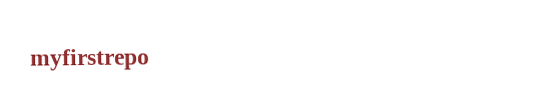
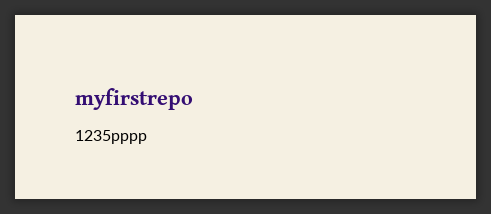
(150, 59) none -> [75,130,147,144] // 1235pppp

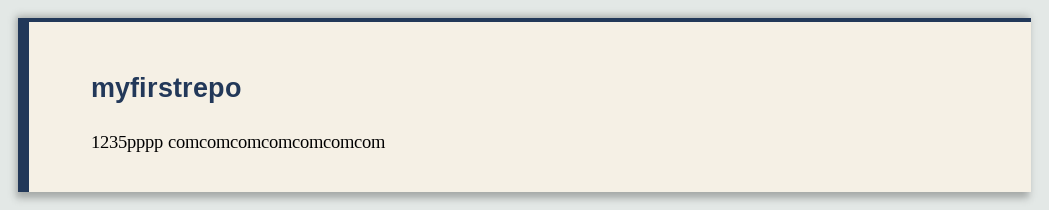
(147, 137) none -> [168,139,386,148] comcomcomcomcomcomcom

